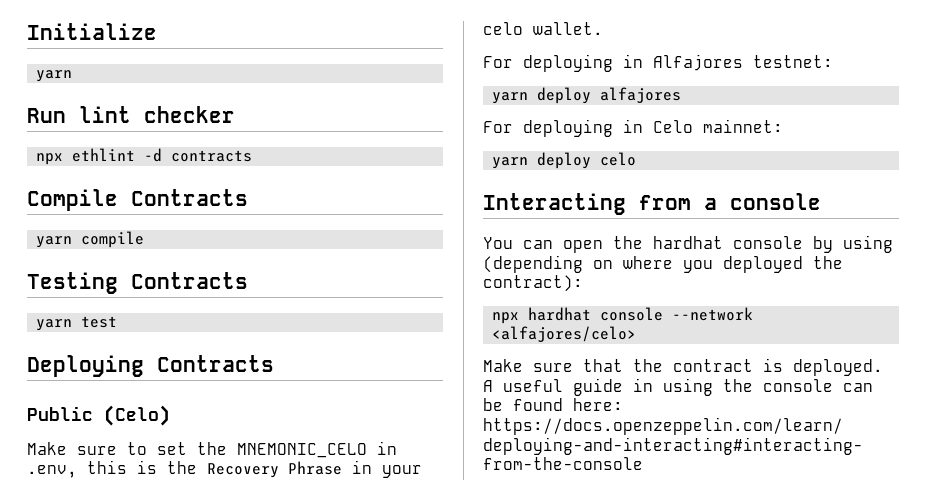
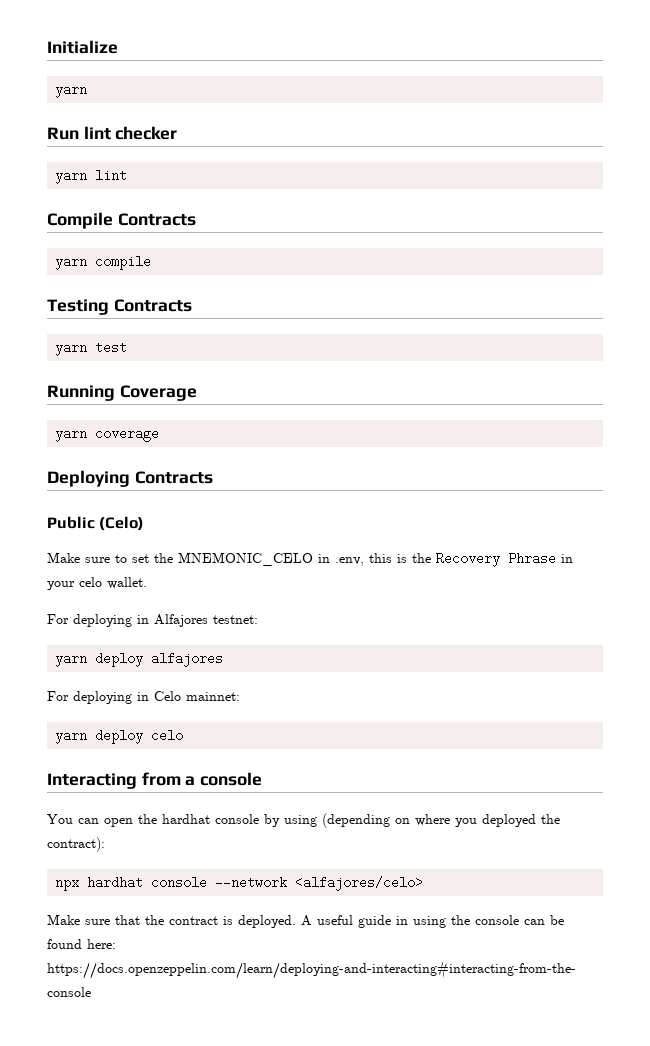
[36,148,253,165] npx ethlint -d contracts -> [55,169,128,184] yarn lint
(118, 322) none -> [47,385,197,401] [55,427,160,442] // Running Coverage // yarn coverage

